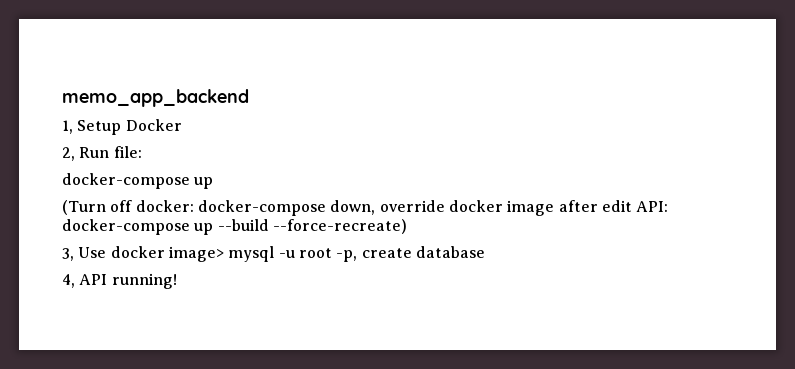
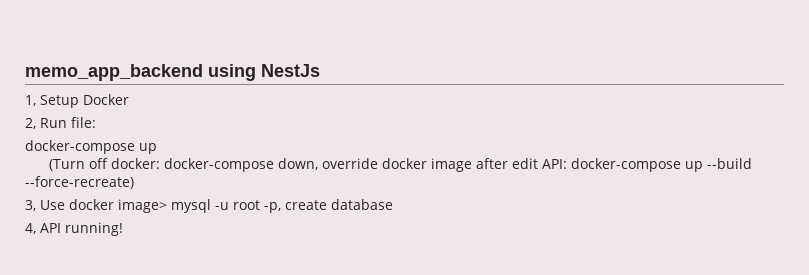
(249, 98) none -> [208,64,320,81] using NestJs

